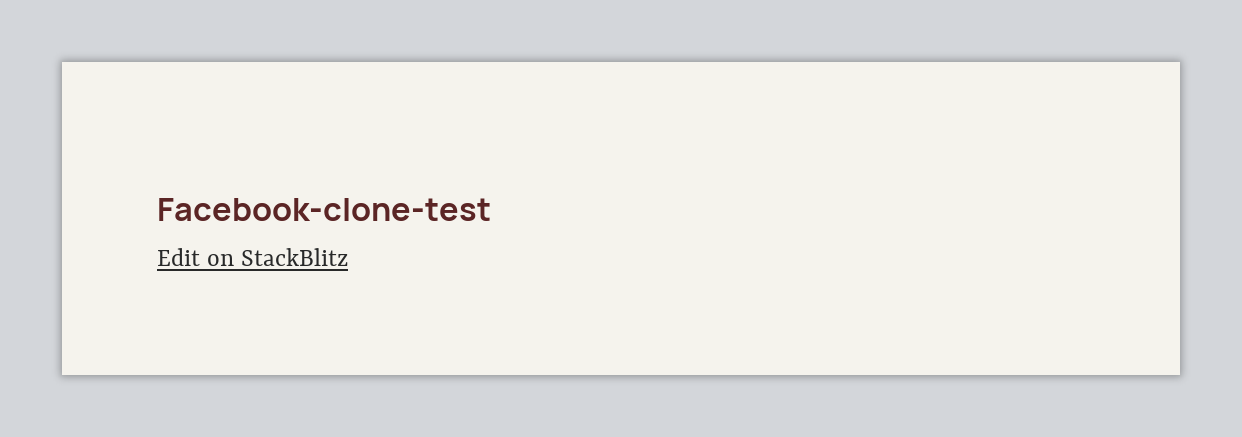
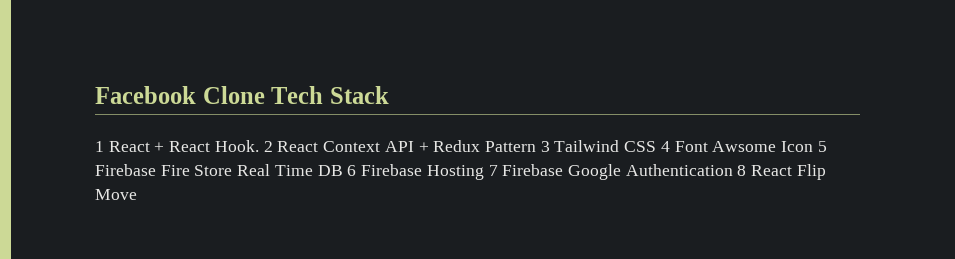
[157,198,491,221] [157,248,349,266] Facebook-clone-test // Edit on StackBlitz -> [95,86,389,104] [95,140,827,152] [95,164,826,180] [95,189,137,200] Facebook Clone Tech Stack // 1 React + React Hook. 2 React Context API + Redux Pattern 3 Tailwind CSS 4 Font Awsome Icon 5 Firebase Fire Store Real Time DB 6 Firebase Hosting 7 Firebase Google Authentication 8 React Flip Move

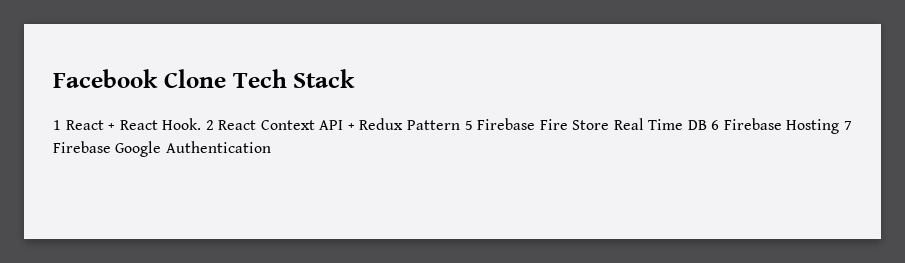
[540,140,814,152] 3 Tailwind CSS 4 Font Awsome Icon -> (461, 125) none
[737,164,826,180] [95,189,137,200] 8 React Flip Move -> (271, 147) none

